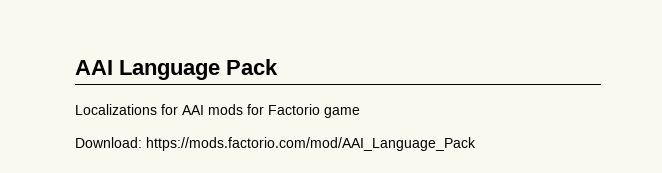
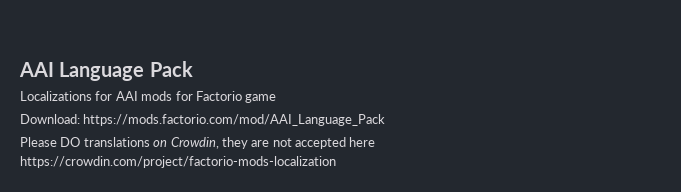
(476, 144) none -> [20,137,376,149] [20,156,336,168] // Please DO translations on Crowdin, they are not accepted here https://crowdin.com/project/factorio-mods-localization

